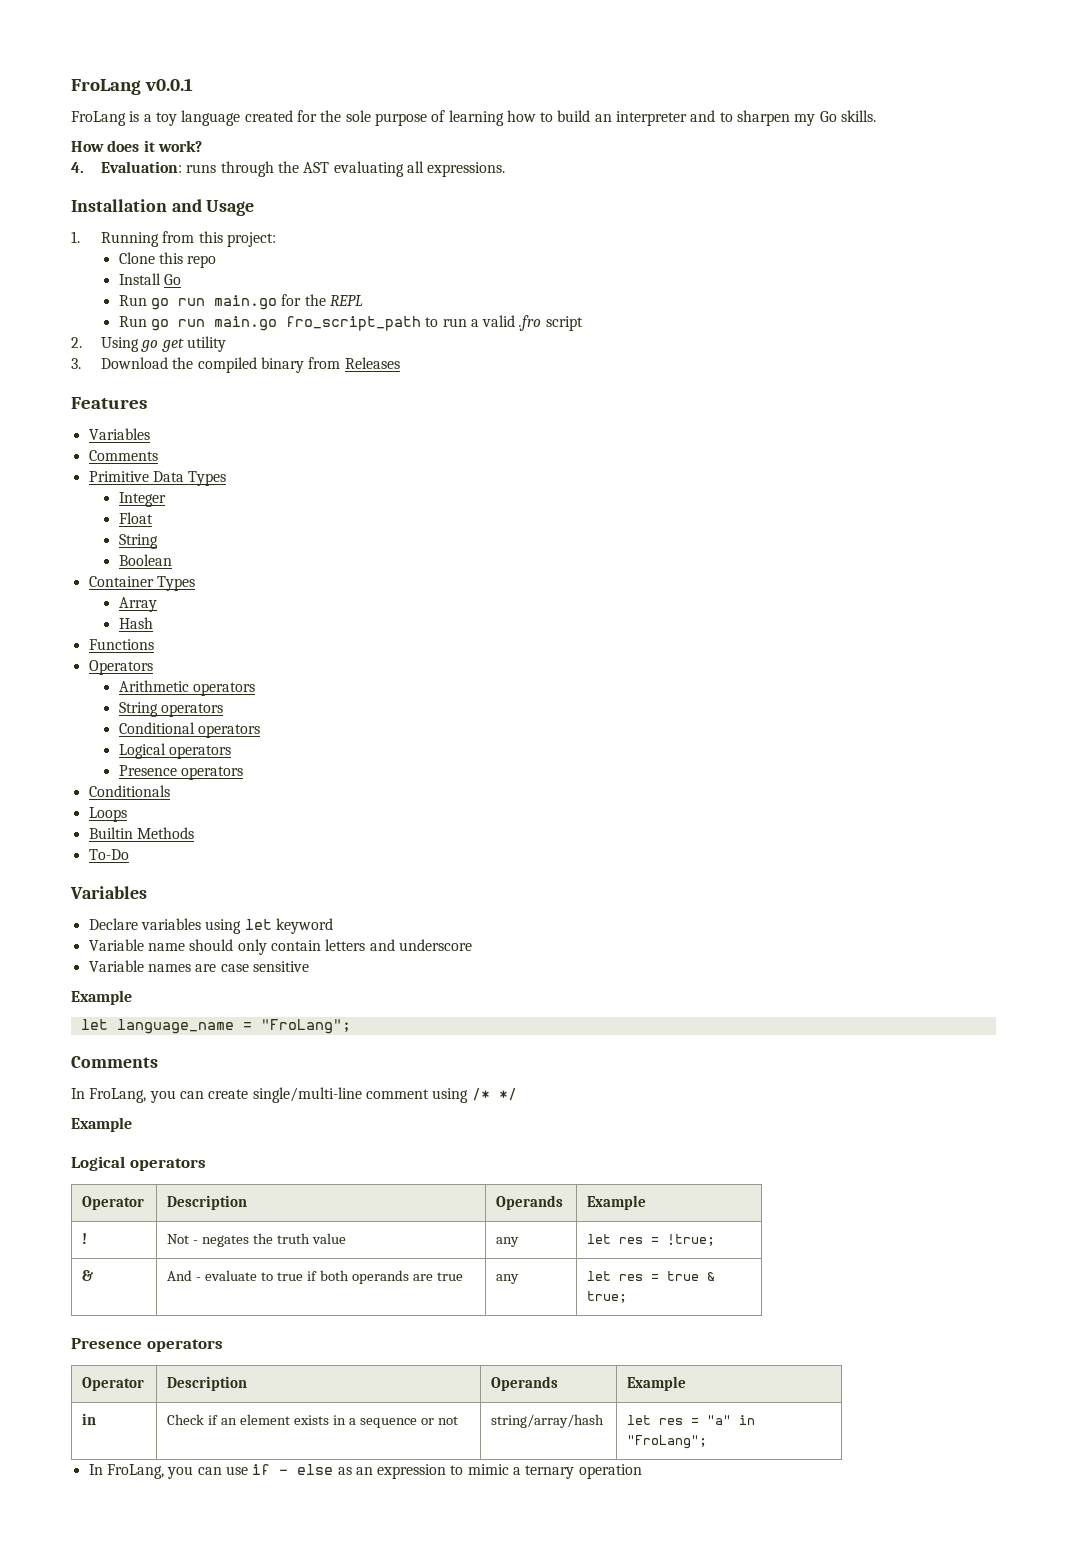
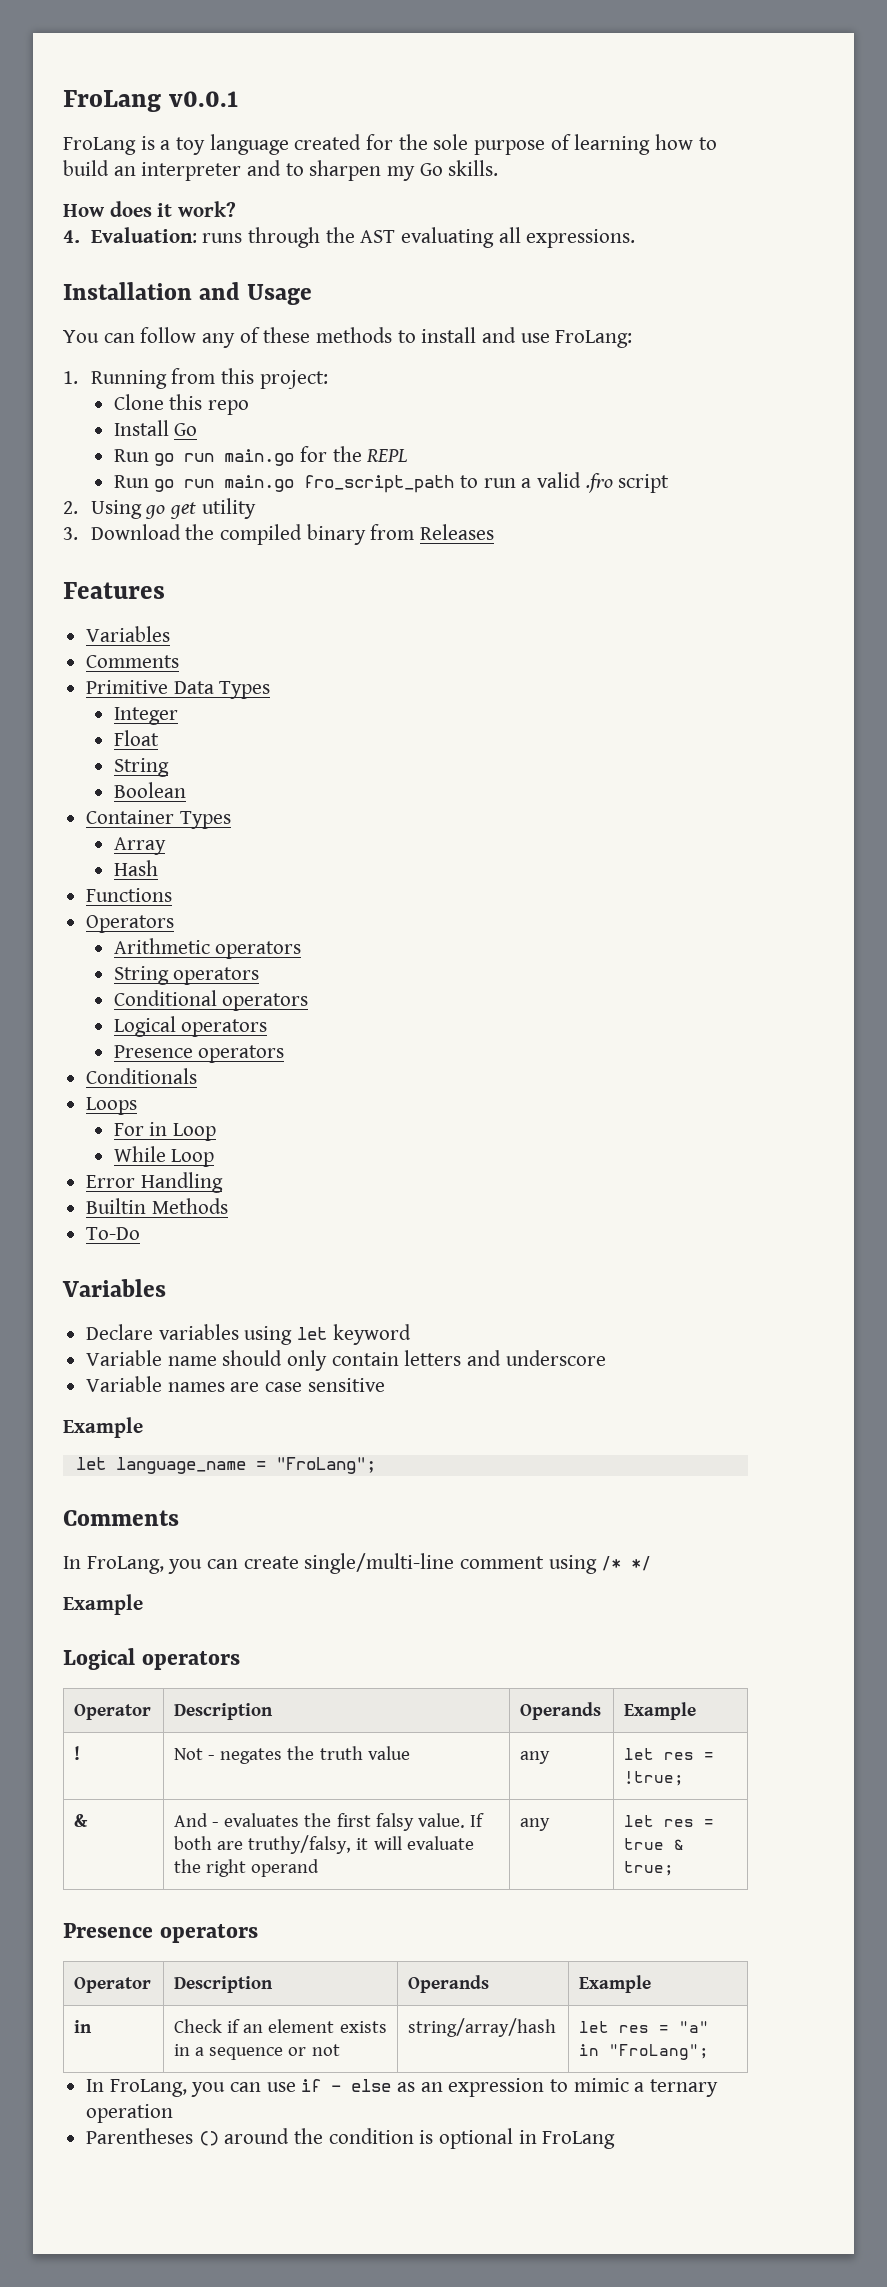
(255, 208) none -> [63,327,633,348] // You can follow any of these methods to install and use FroLang:
(127, 814) none -> [113,1122,217,1141] [113,1146,215,1167] [86,1172,223,1193] // For in Loop // While Loop // Error Handling
[205,1270,463,1284] evaluate to true if both operands are true -> [224,1813,484,1831] [174,1835,474,1854] [174,1859,320,1877] evaluates the first falsy value. If both are truthy/falsy, it will evaluate the right operand
(642, 1471) none -> [86,2128,616,2149] // Parentheses () around the condition is optional in FroLang

